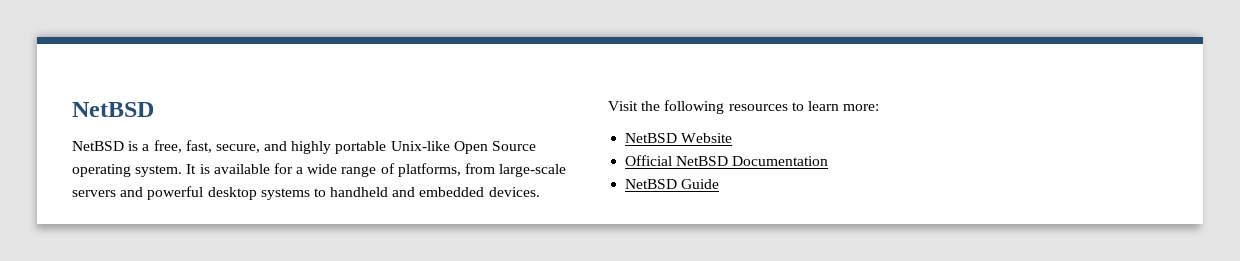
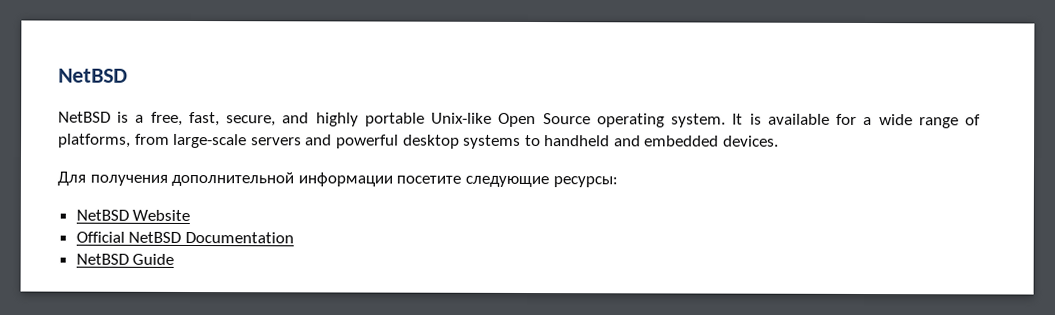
[608,100,880,114] Visit the following resources to learn more: -> [57,171,618,188] Для получения дополнительной информации посетите следующие ресурсы:

